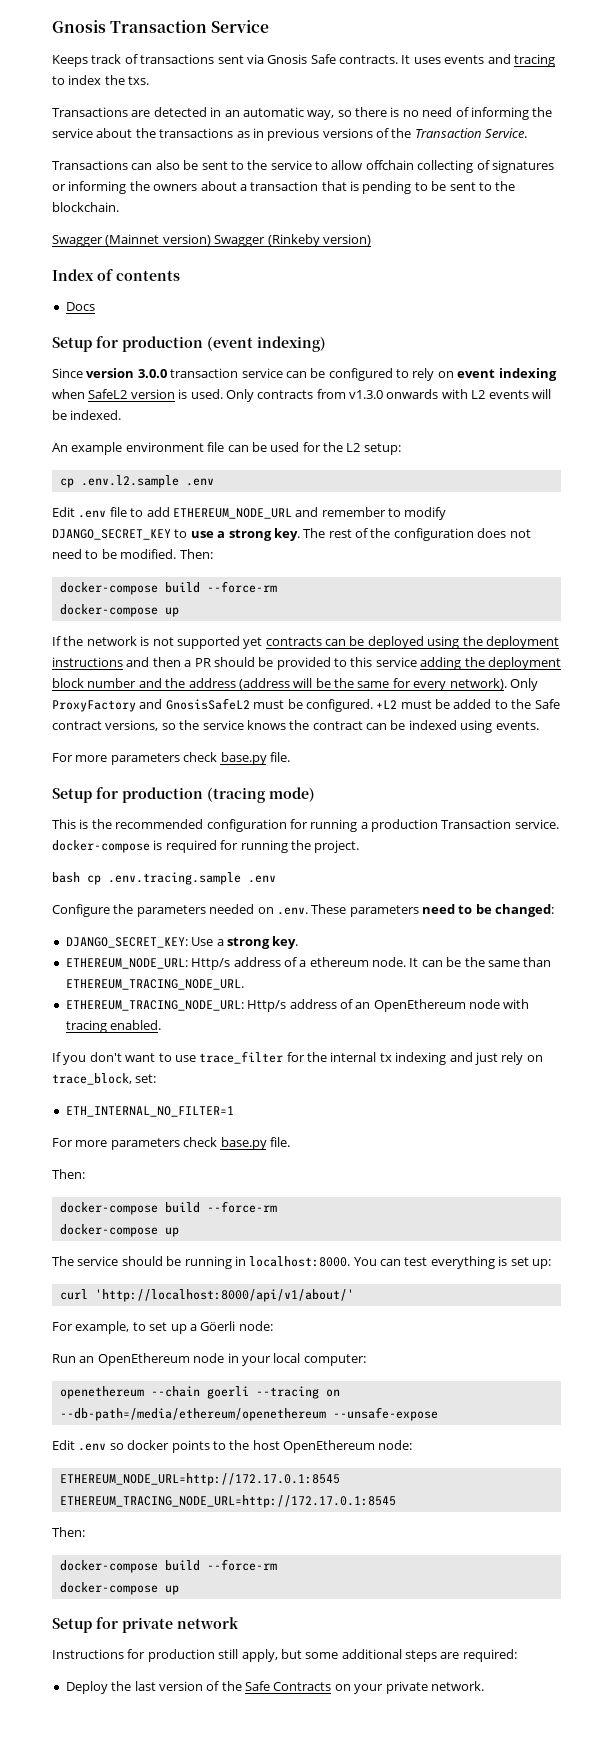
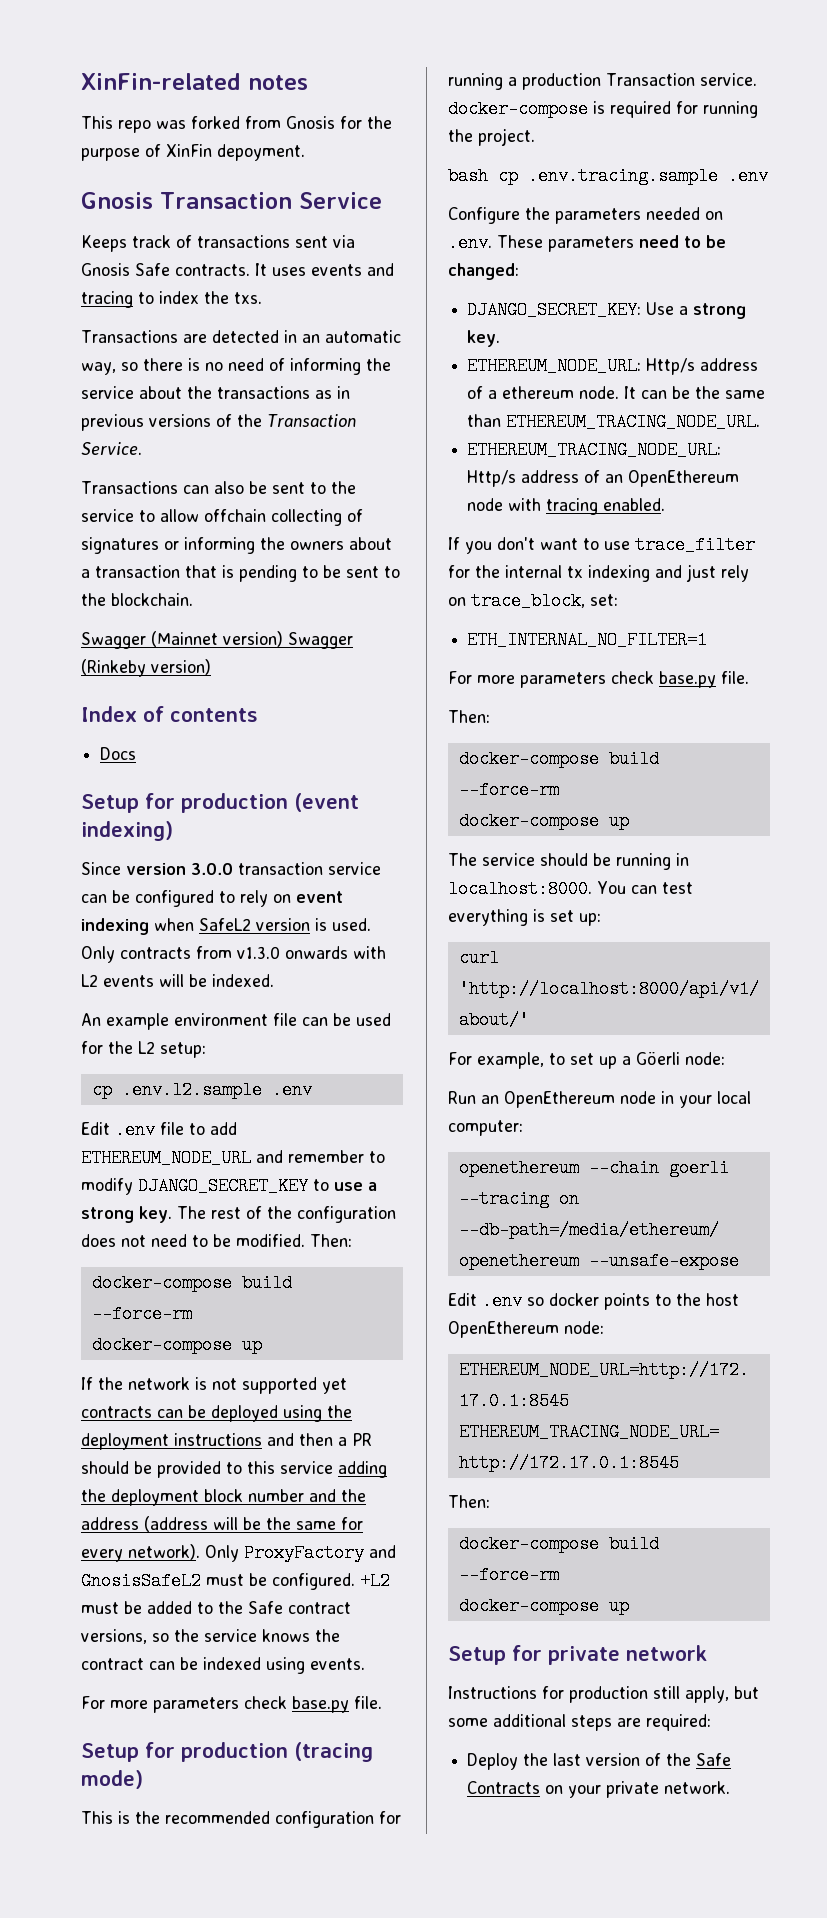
(52, 26) none -> [81,73,308,90] [81,116,392,133] [81,144,305,161] XinFin-related notes // This repo was forked from Gnosis for the purpose of XinFin depoyment. //

